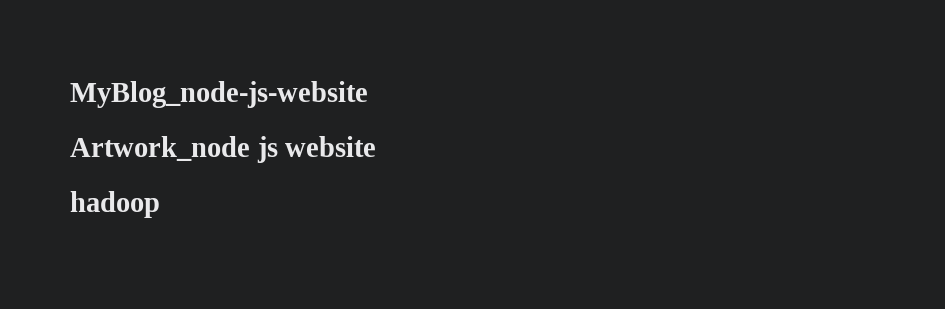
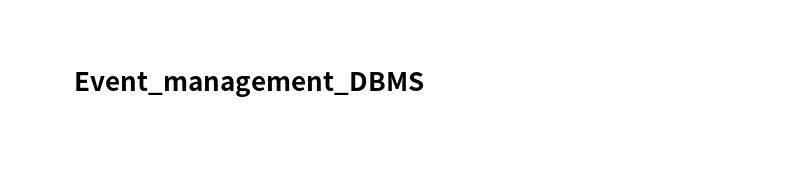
[70,81,368,108] [70,136,377,163] [70,191,160,218] MyBlog_node-js-website // Artwork_node js website // hadoop -> [74,72,424,97] Event_management_DBMS

